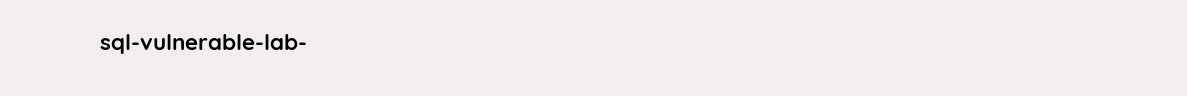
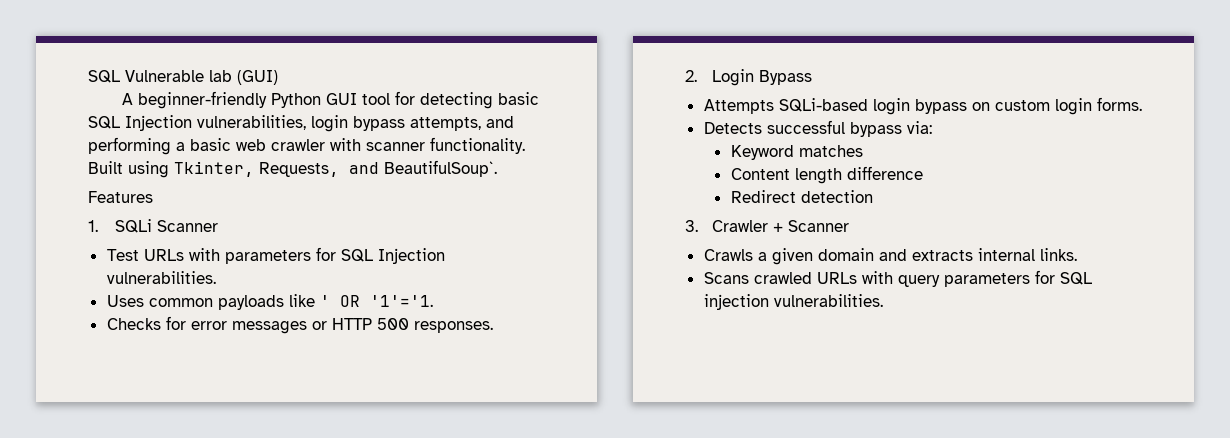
[100,34,307,54] sql-vulnerable-lab- -> [88,70,278,85] [121,91,539,109] [88,115,514,132] [88,137,525,155] [88,160,497,178] [88,191,153,203] [88,219,219,233] [106,247,445,264] [106,271,216,284] [106,294,433,310] [106,316,493,334] [685,69,813,86] [703,97,1142,115] [703,120,932,137] [730,145,863,160] [730,166,923,184] [730,190,873,203] [685,220,850,232] [703,248,1077,265] [703,270,1092,287] [703,294,883,310] SQL Vulnerable lab (GUI) // A beginner-friendly Python GUI tool for detecting basic SQL Injection vulnerabilities, login bypass attempts, and performing a basic web crawler with scanner functionality. Built using Tkinter, Requests, and BeautifulSoup`. // Features // 1. SQLi Scanner // Test URLs with parameters for SQL Injection vulnerabilities. // Uses common payloads like ' OR '1'='1. // Checks for error messages or HTTP 500 responses. // 2. Login Bypass // Attempts SQLi-based login bypass on custom login forms. // Detects successful bypass via: // Keyword matches // Content length difference // Redirect detection // 3. Crawler + Scanner // Crawls a given domain and extracts internal links. // Scans crawled URLs with query parameters for SQL injection vulnerabilities.

